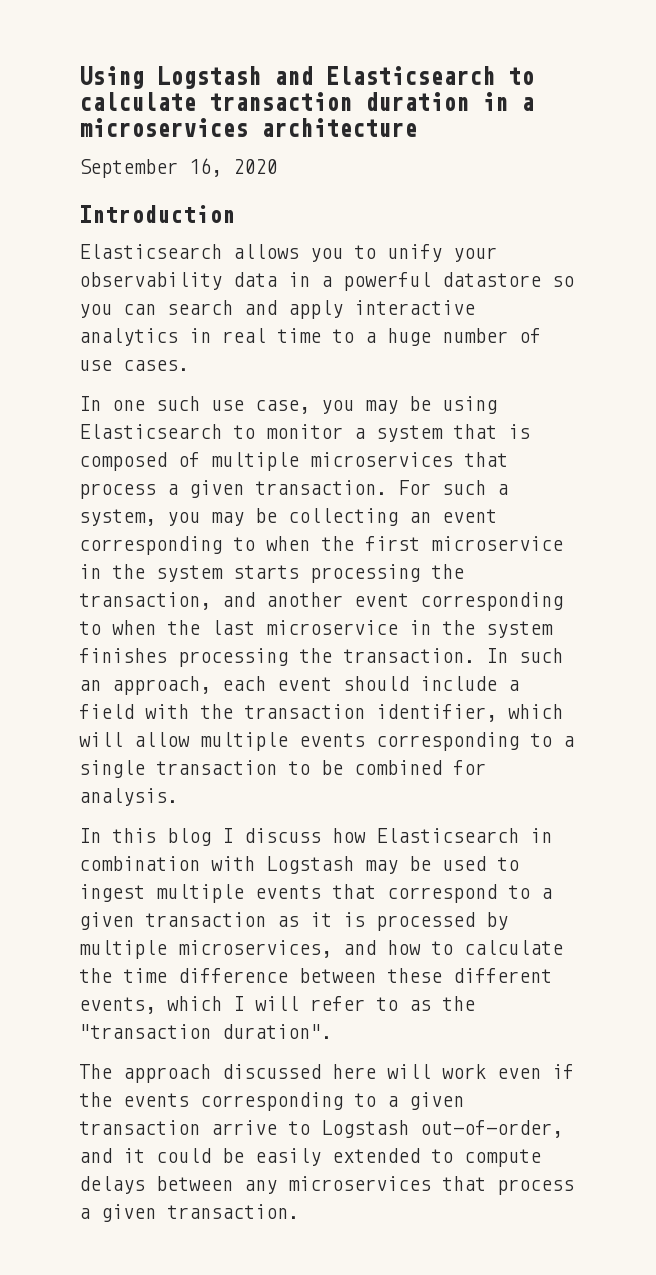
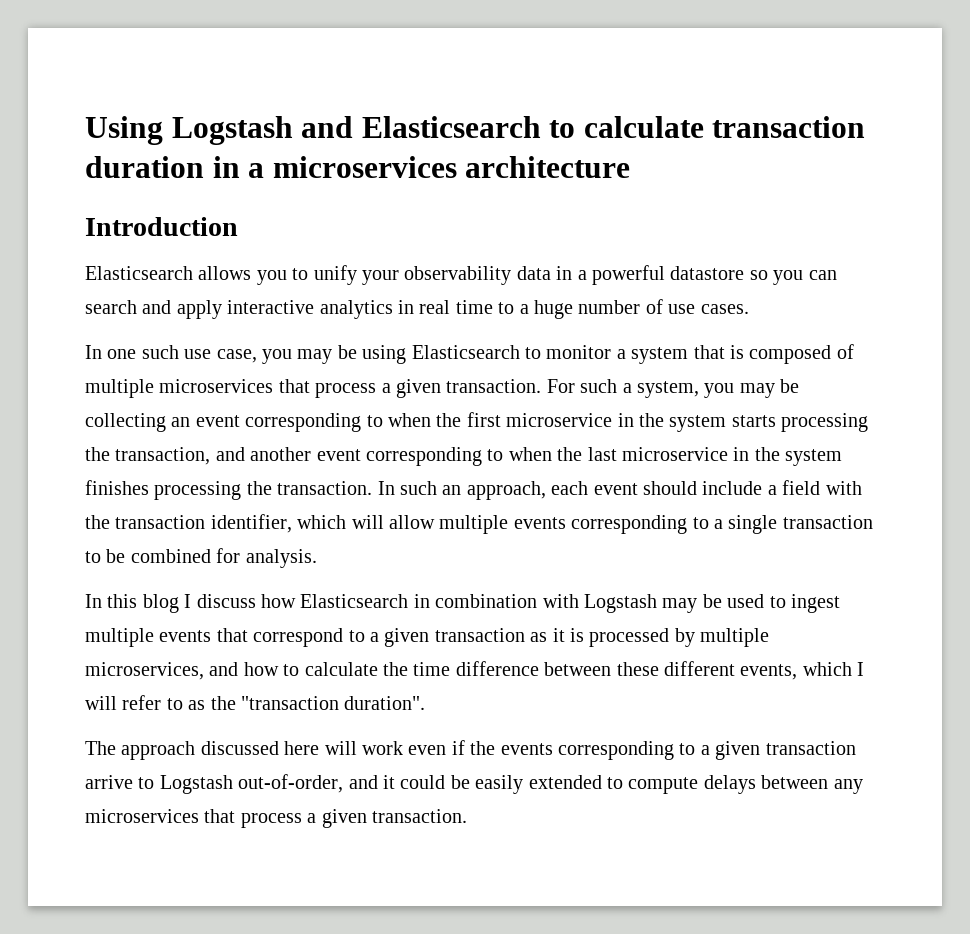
[79,158,277,178] // September 16, 2020 -> (631, 167) none

